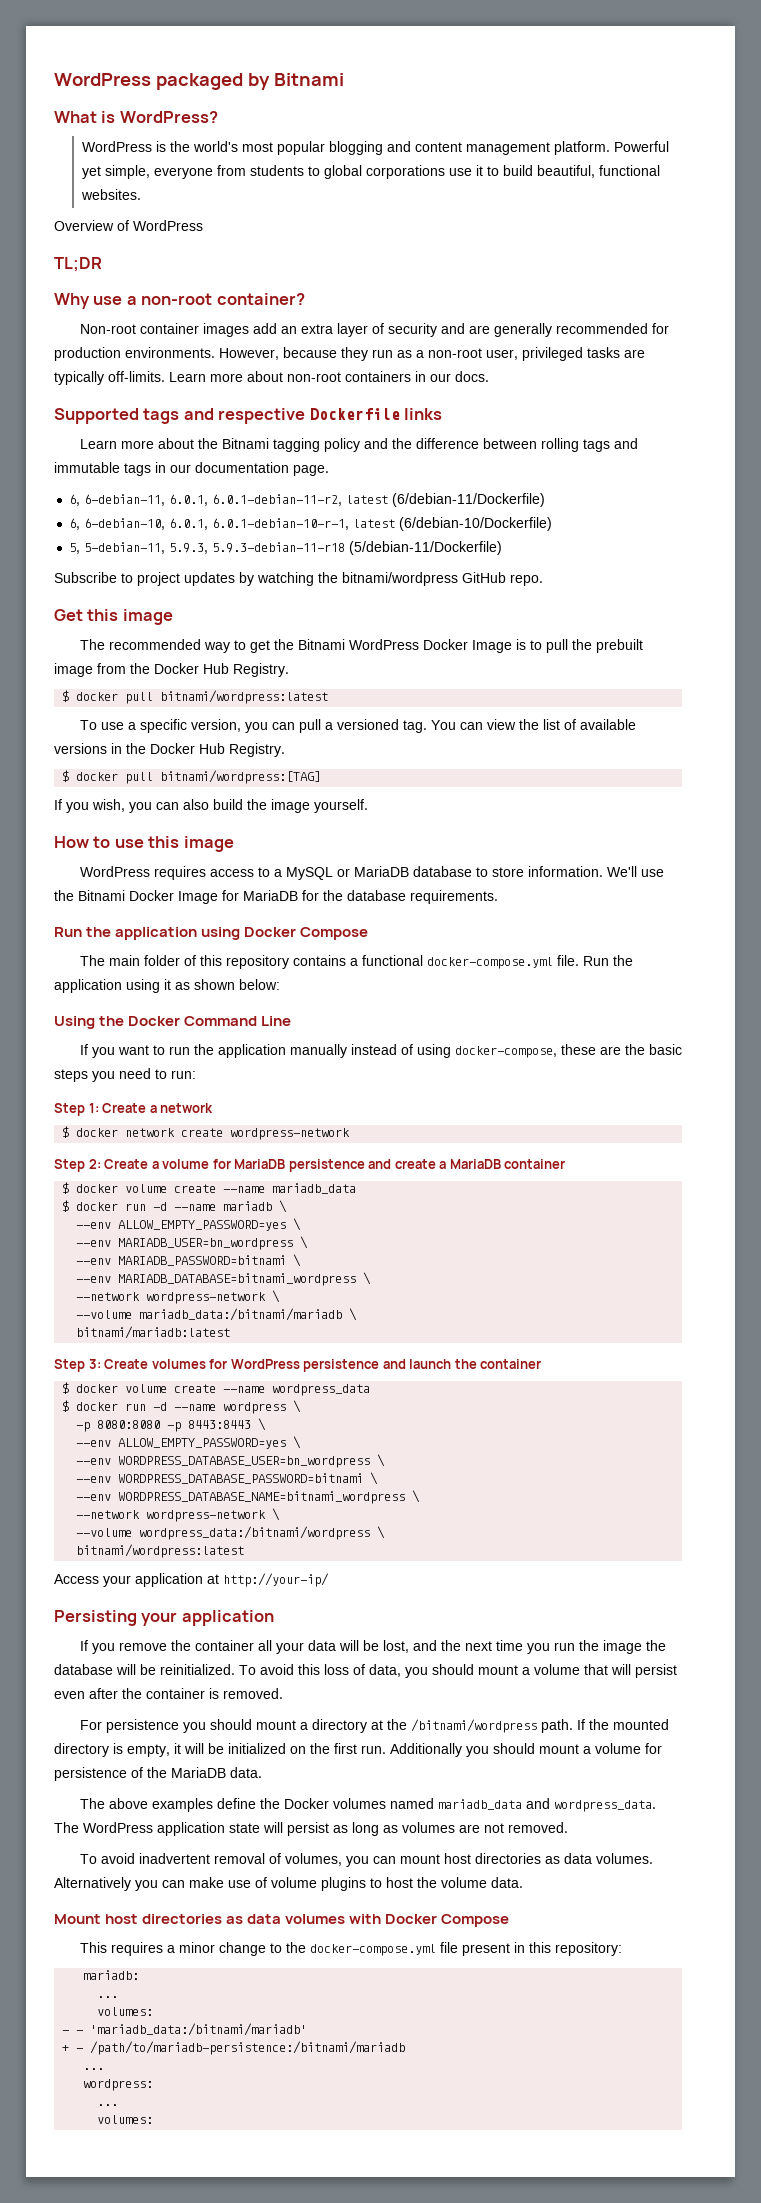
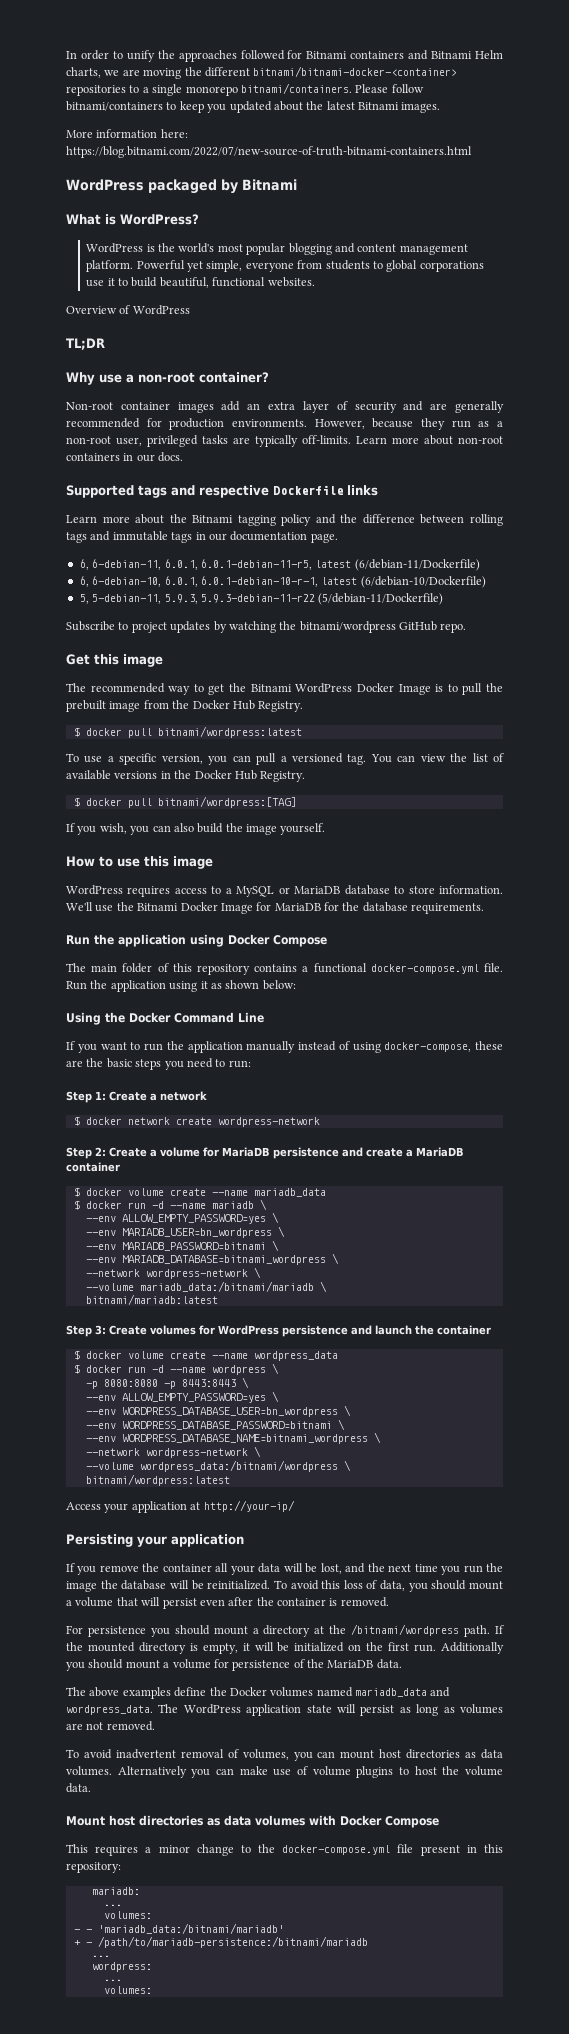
(54, 79) none -> [66,50,504,62] [66,66,458,79] [66,83,424,96] [66,101,441,113] [66,129,188,138] [66,146,472,158] In order to unify the approaches followed for Bitnami containers and Bitnami Helm charts, we are moving the different bitnami/bitnami-docker-<container> repositories to a single monorepo bitnami/containers. Please follow bitnami/containers to keep you updated about the latest Bitnami images. // More information here: https://blog.bitnami.com/2022/07/new-source-of-truth-bitnami-containers.html //
[212,494,343,506] 6.0.1-debian-11-r2, -> [200,559,312,570] 6.0.1-debian-11-r5,
[212,542,346,553] 5.9.3-debian-11-r18 -> [200,594,315,603] 5.9.3-debian-11-r22

